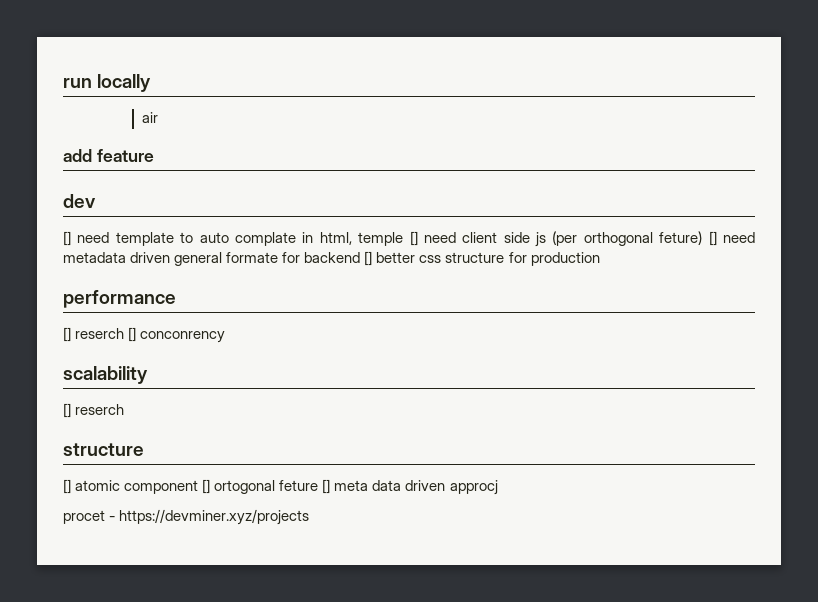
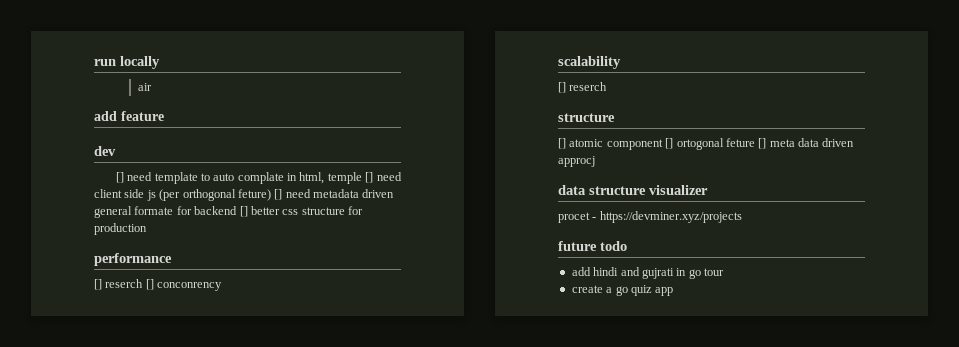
(498, 487) none -> [558,185,708,195] // data structure visualizer
(310, 517) none -> [558,241,627,251] [571,267,724,279] [571,285,674,296] // future todo // add hindi and gujrati in go tour // create a go quiz app

